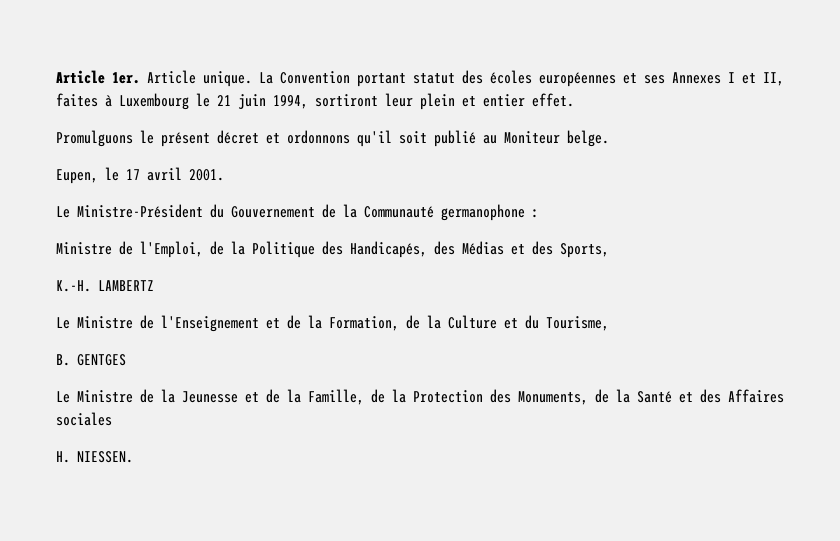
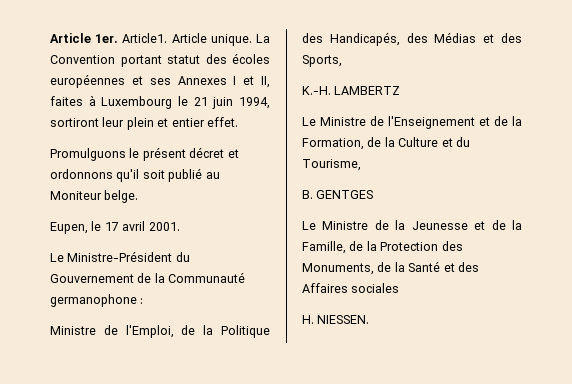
(140, 78) none -> [122,33,168,43] Article1.

